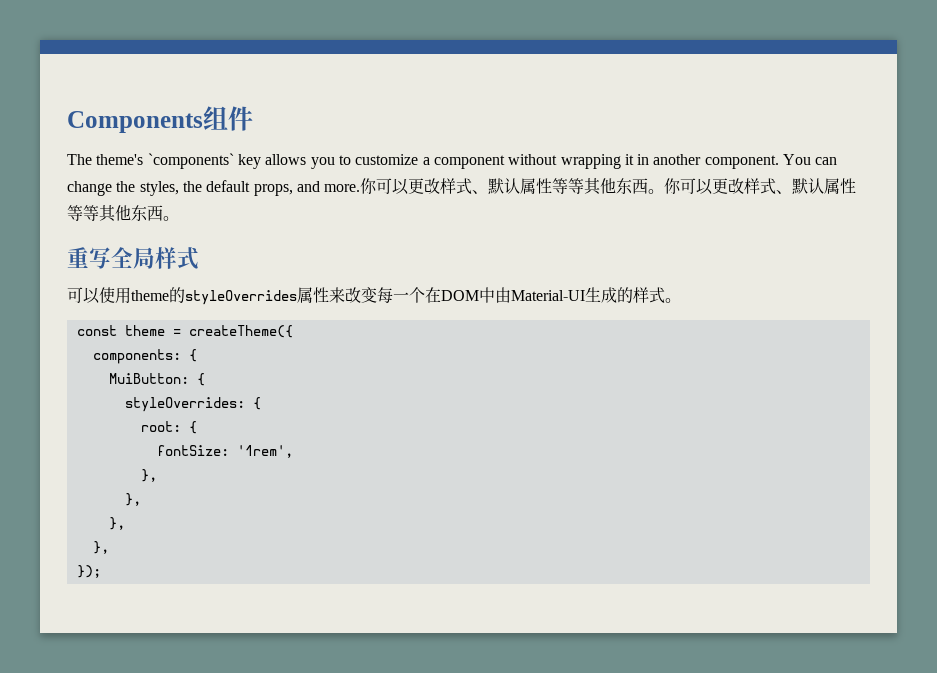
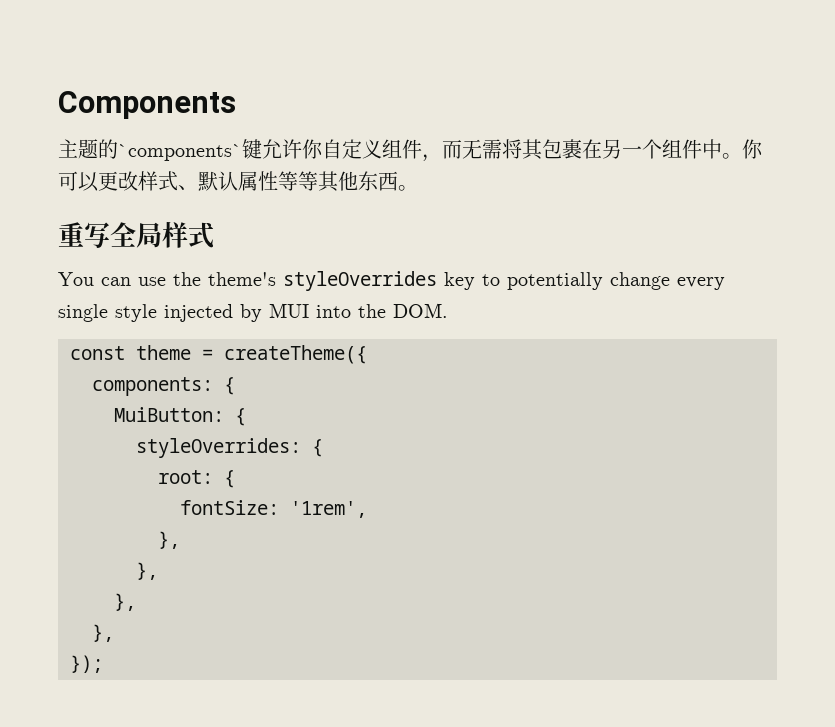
[203,106,253,131] [67,153,838,169] [67,178,649,196] 组件 // The theme's `components` key allows you to customize a component without wrapping it in another component. You can change the styles, the default props, and more.你可以更改样式、默认属性等等其他东西 -> [58,139,722,162] // 主题的`components`键允许你自定义组件，而无需将其包裹在另一个组件中
[67,287,681,305] 可以使用theme的styleOverrides属性来改变每一个在DOM中由Material-UI生成的样式。 -> [58,271,725,291] [58,303,448,322] You can use the theme's styleOverrides key to potentially change every single style injected by MUI into the DOM.

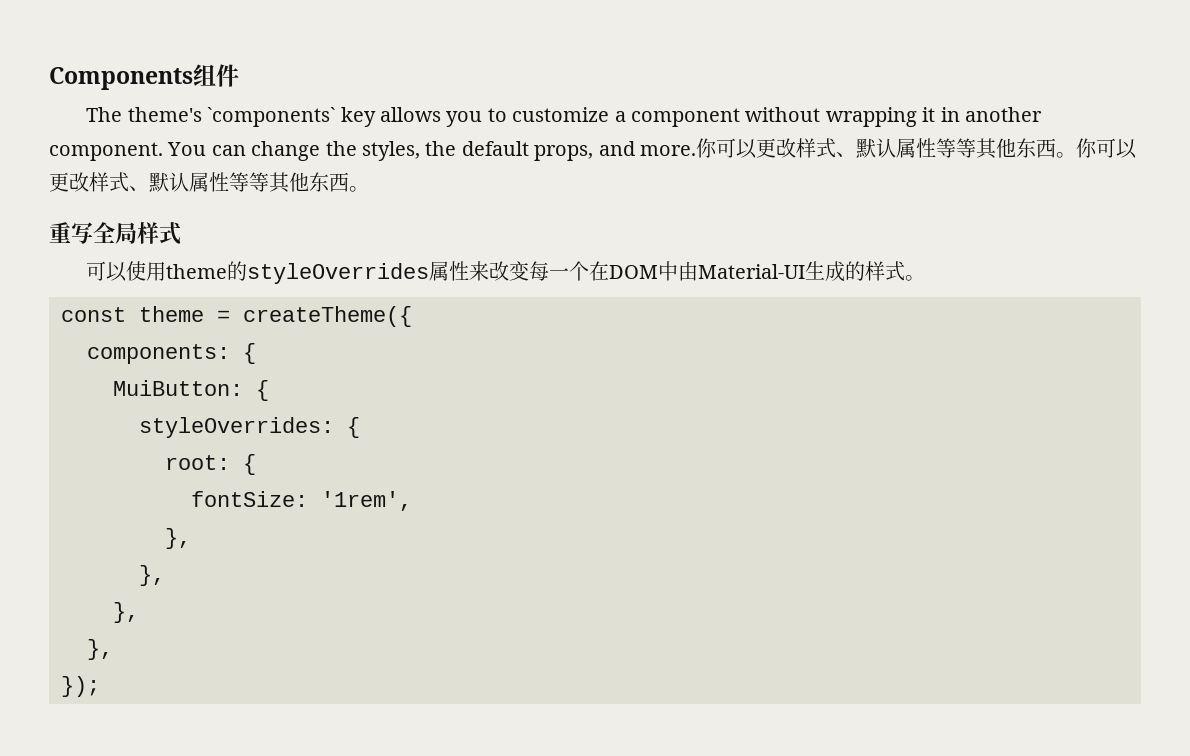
[58,139,722,162] // 主题的`components`键允许你自定义组件，而无需将其包裹在另一个组件中 -> [193,64,239,87] [86,107,1043,127] [49,138,1056,161] 组件 // The theme's `components` key allows you to customize a component without wrapping it in another component. You can change the styles, the default props, and more.你可以更改样式、默认属性等等其他东西
[58,271,725,291] [58,303,448,322] You can use the theme's styleOverrides key to potentially change every single style injected by MUI into the DOM. -> [86,261,926,284] 可以使用theme的styleOverrides属性来改变每一个在DOM中由Material-UI生成的样式。

